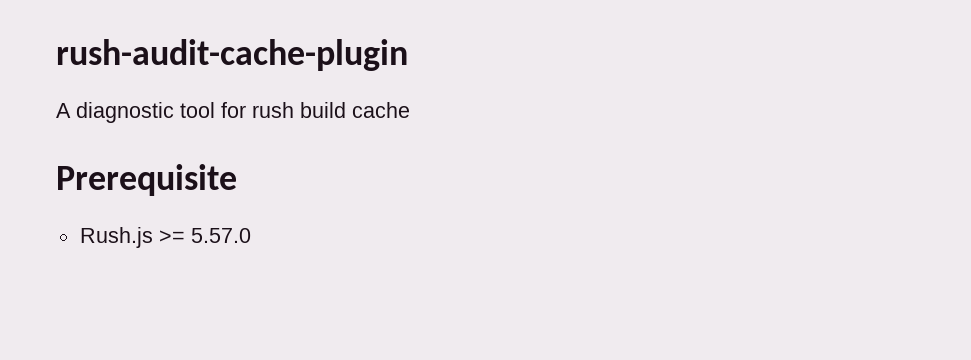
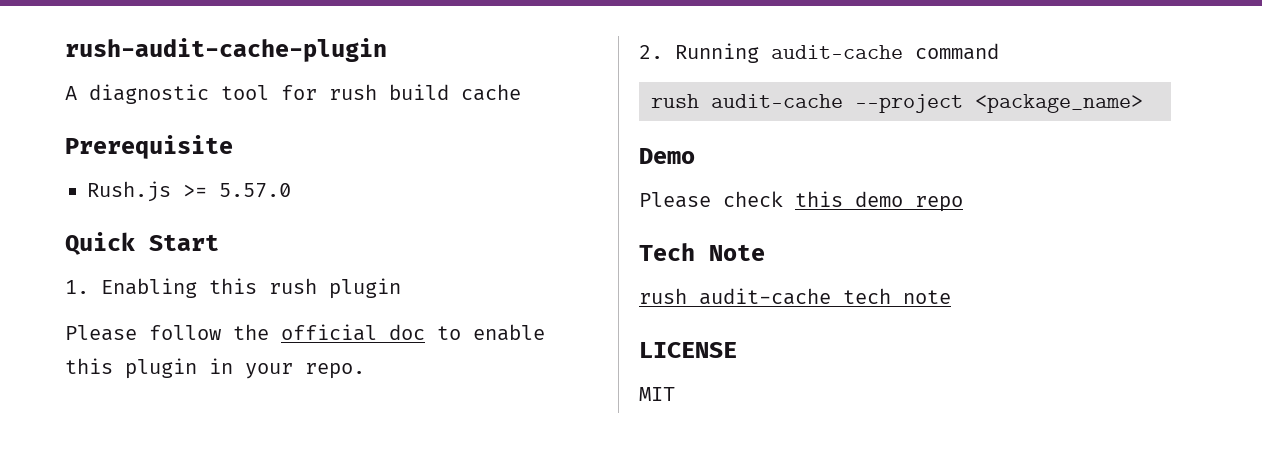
(251, 235) none -> [65,232,219,255] [65,278,401,299] [65,324,545,341] [65,358,365,379] [639,43,999,63] [651,94,1143,113] [639,148,695,164] [639,191,963,212] [639,243,765,261] [639,288,951,305] [639,342,737,358] [639,387,675,401] // Quick Start // 1. Enabling this rush plugin // Please follow the official doc to enable this plugin in your repo. // 2. Running audit-cache command // rush audit-cache --project <package_name> // Demo // Please check this demo repo // Tech Note // rush audit-cache tech note // LICENSE // MIT

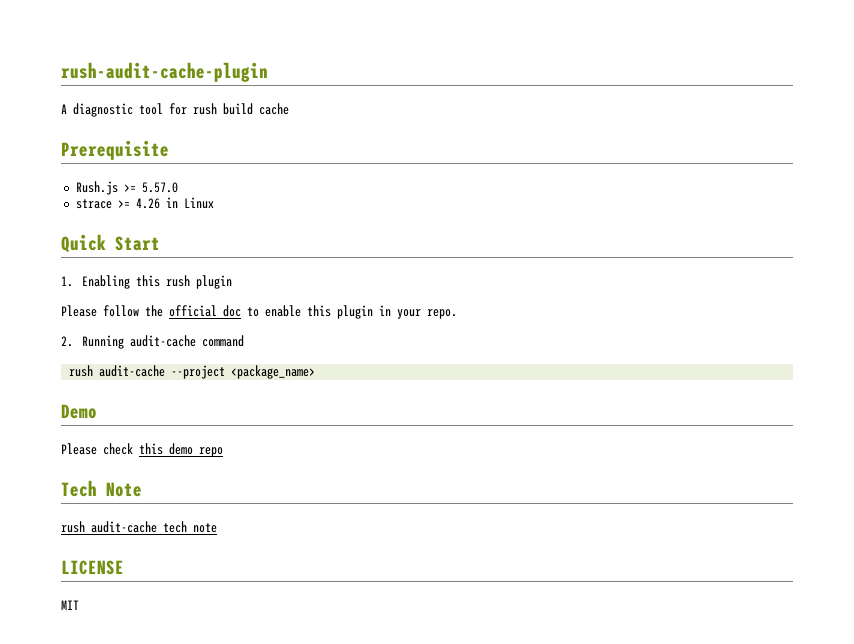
(291, 190) none -> [75,197,214,209] // strace >= 4.26 in Linux

